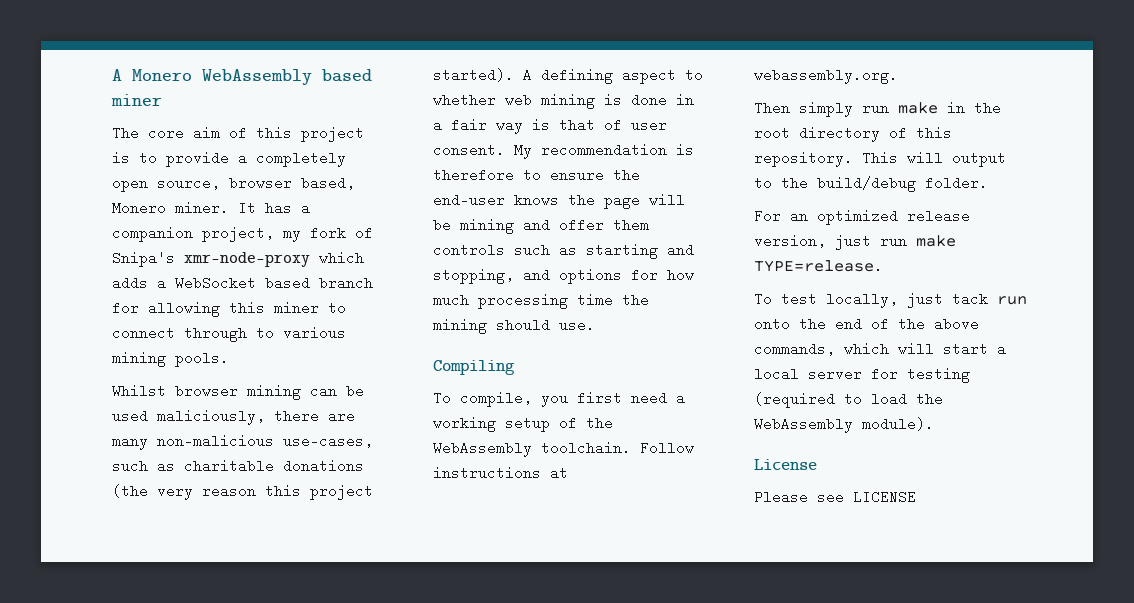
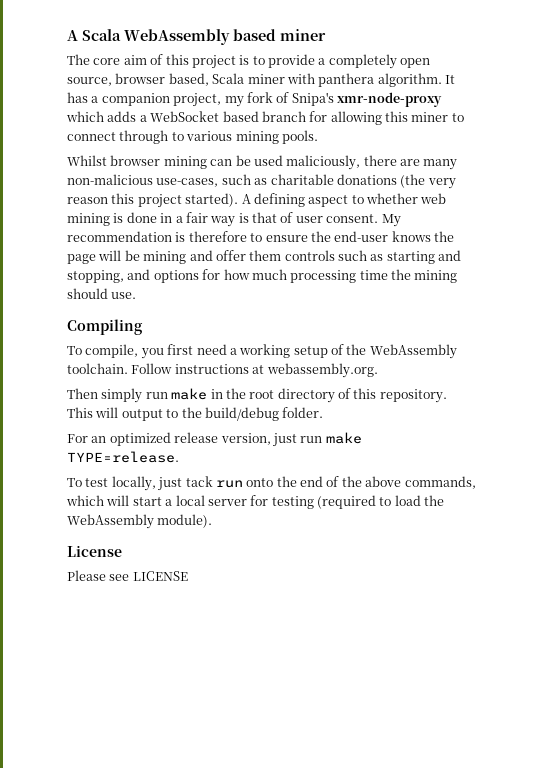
[112,69,192,81] A Monero -> [67,29,121,41] A Scala
[112,201,229,215] Monero miner. -> [212,73,442,87] Scala miner with panthera algorithm.

